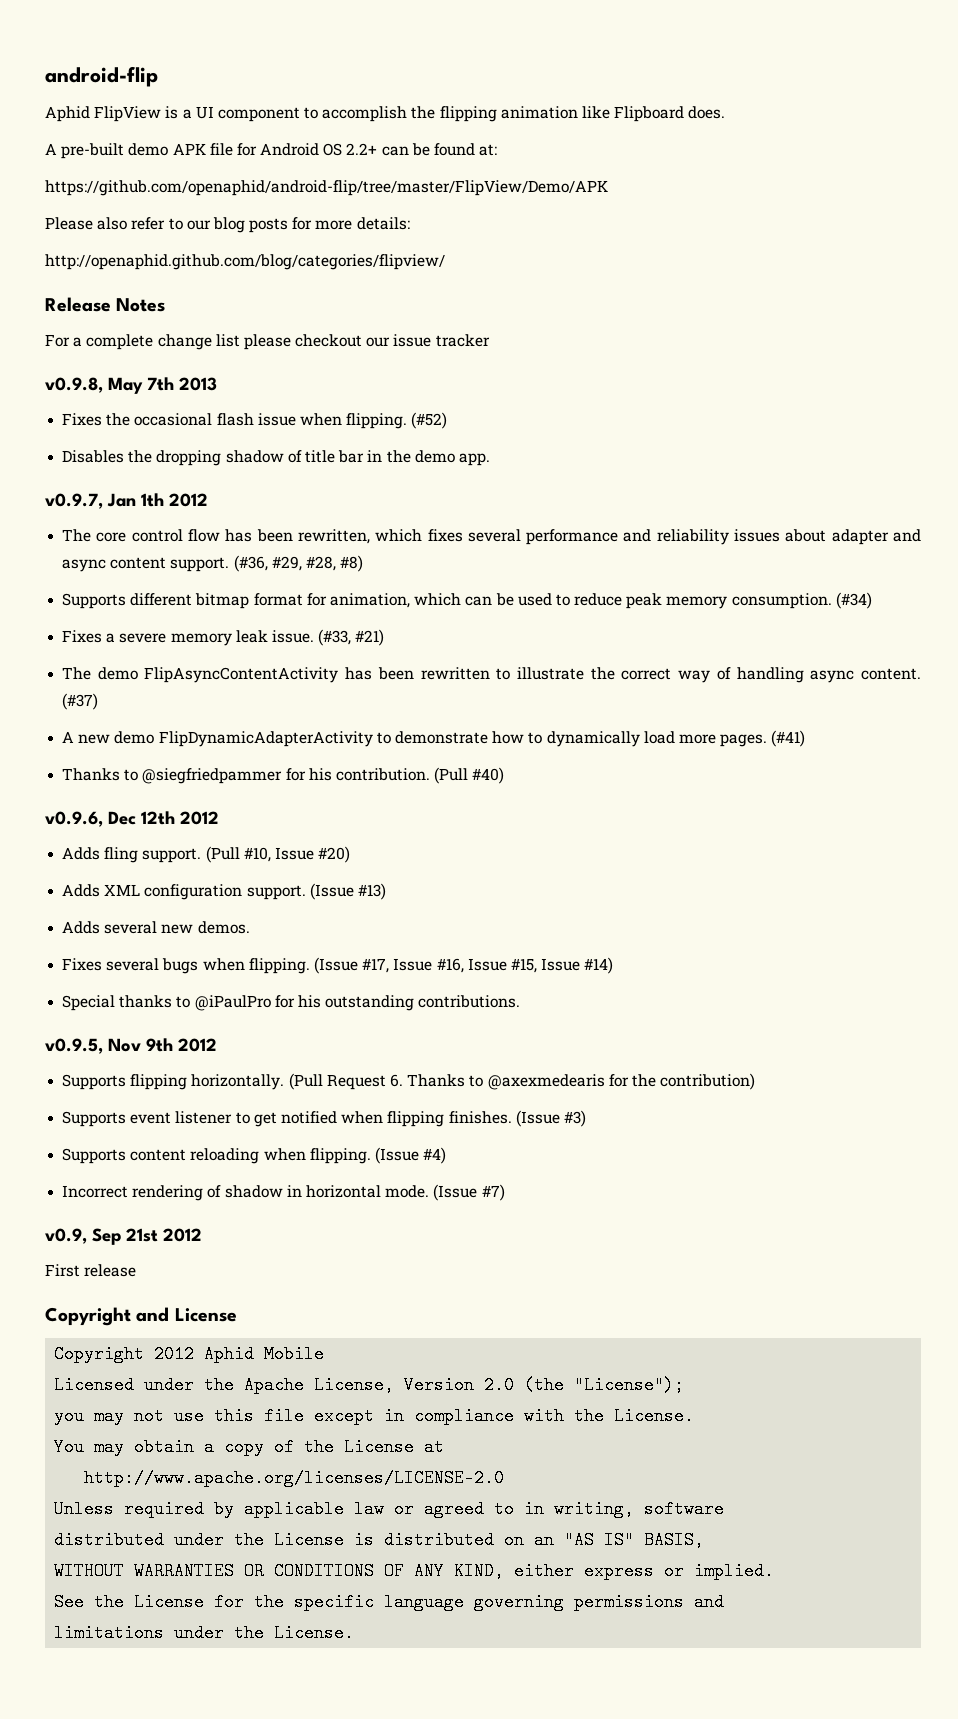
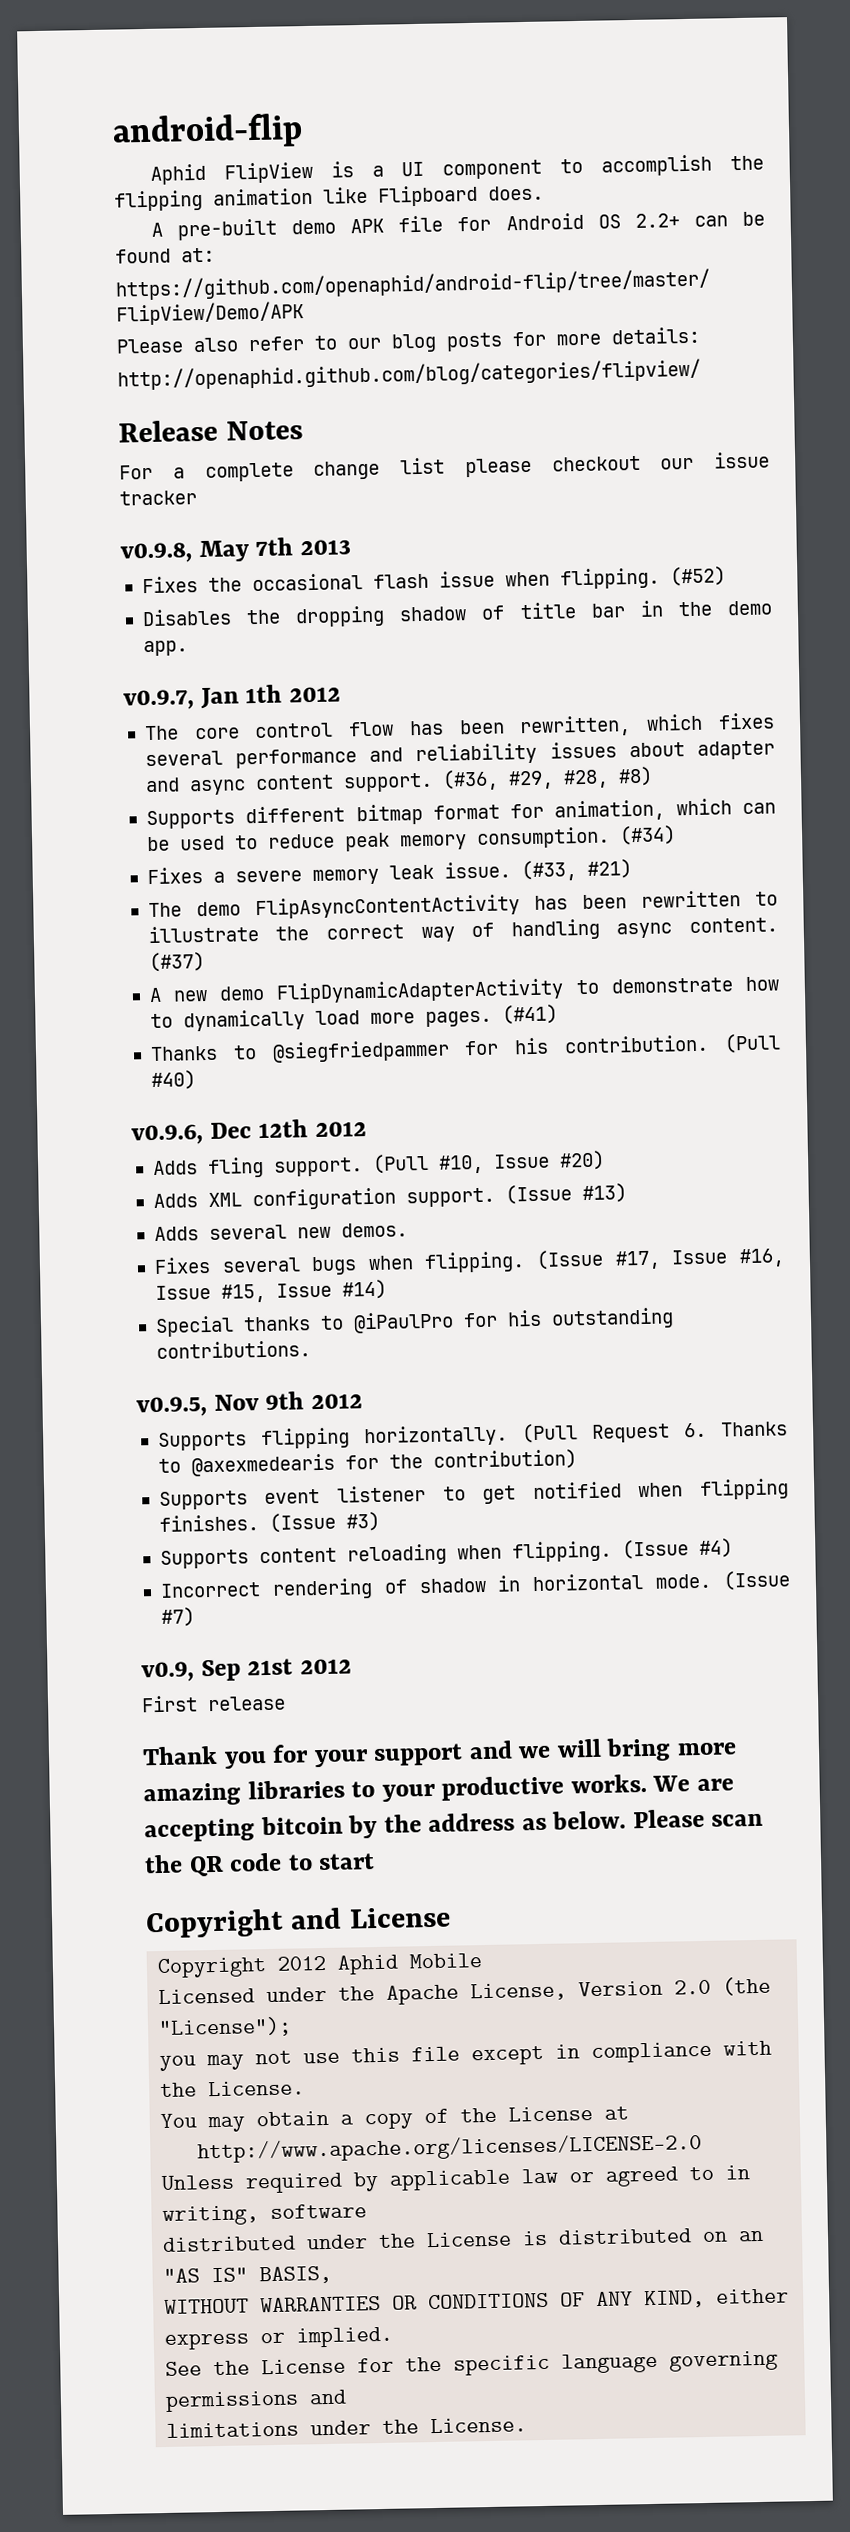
(137, 1270) none -> [142,1737,738,1769] [143,1773,734,1807] [144,1808,764,1843] [144,1852,376,1877] // Thank you for your support and we will bring more amazing libraries to your productive works. We are accepting bitcoin by the address as below. Please scan the QR code to start

